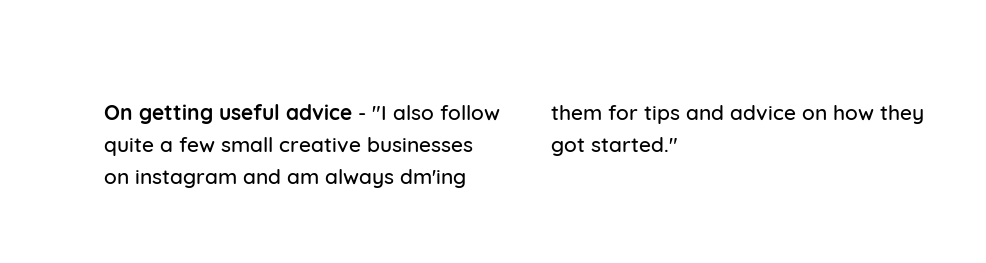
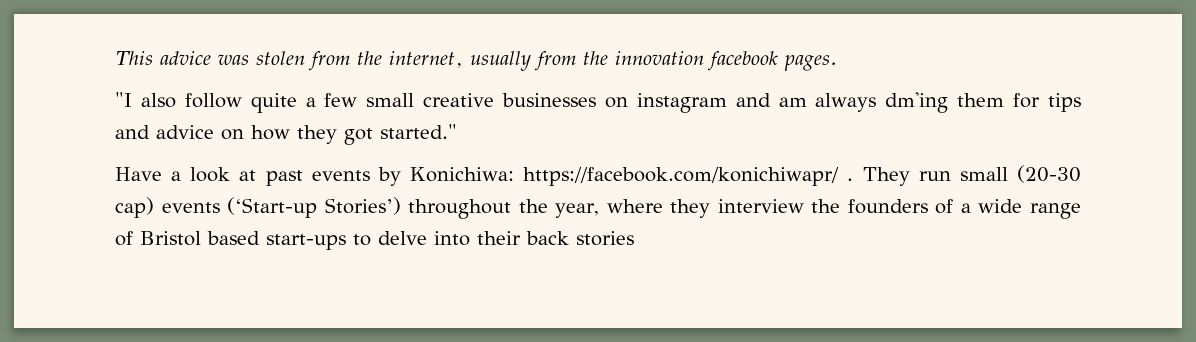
[104,104,366,124] On getting useful advice - -> [115,51,837,71] This advice was stolen from the internet, usually from the innovation facebook pages. //
(678, 144) none -> [115,165,1082,186] [115,197,1081,219] [115,231,634,250] // Have a look at past events by Konichiwa: https://facebook.com/konichiwapr/ . They run small (20-30 cap) events (‘Start-up Stories’) throughout the year, where they interview the founders of a wide range of Bristol based start-ups to delve into their back stories

